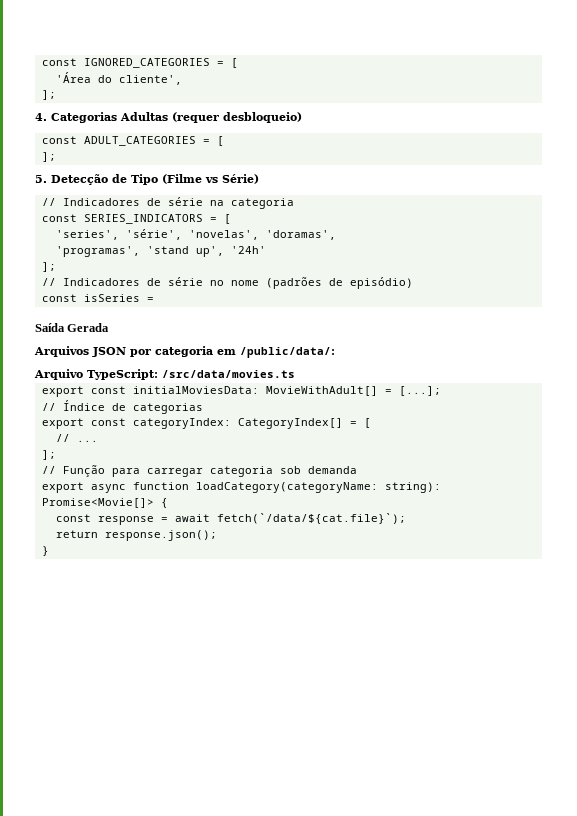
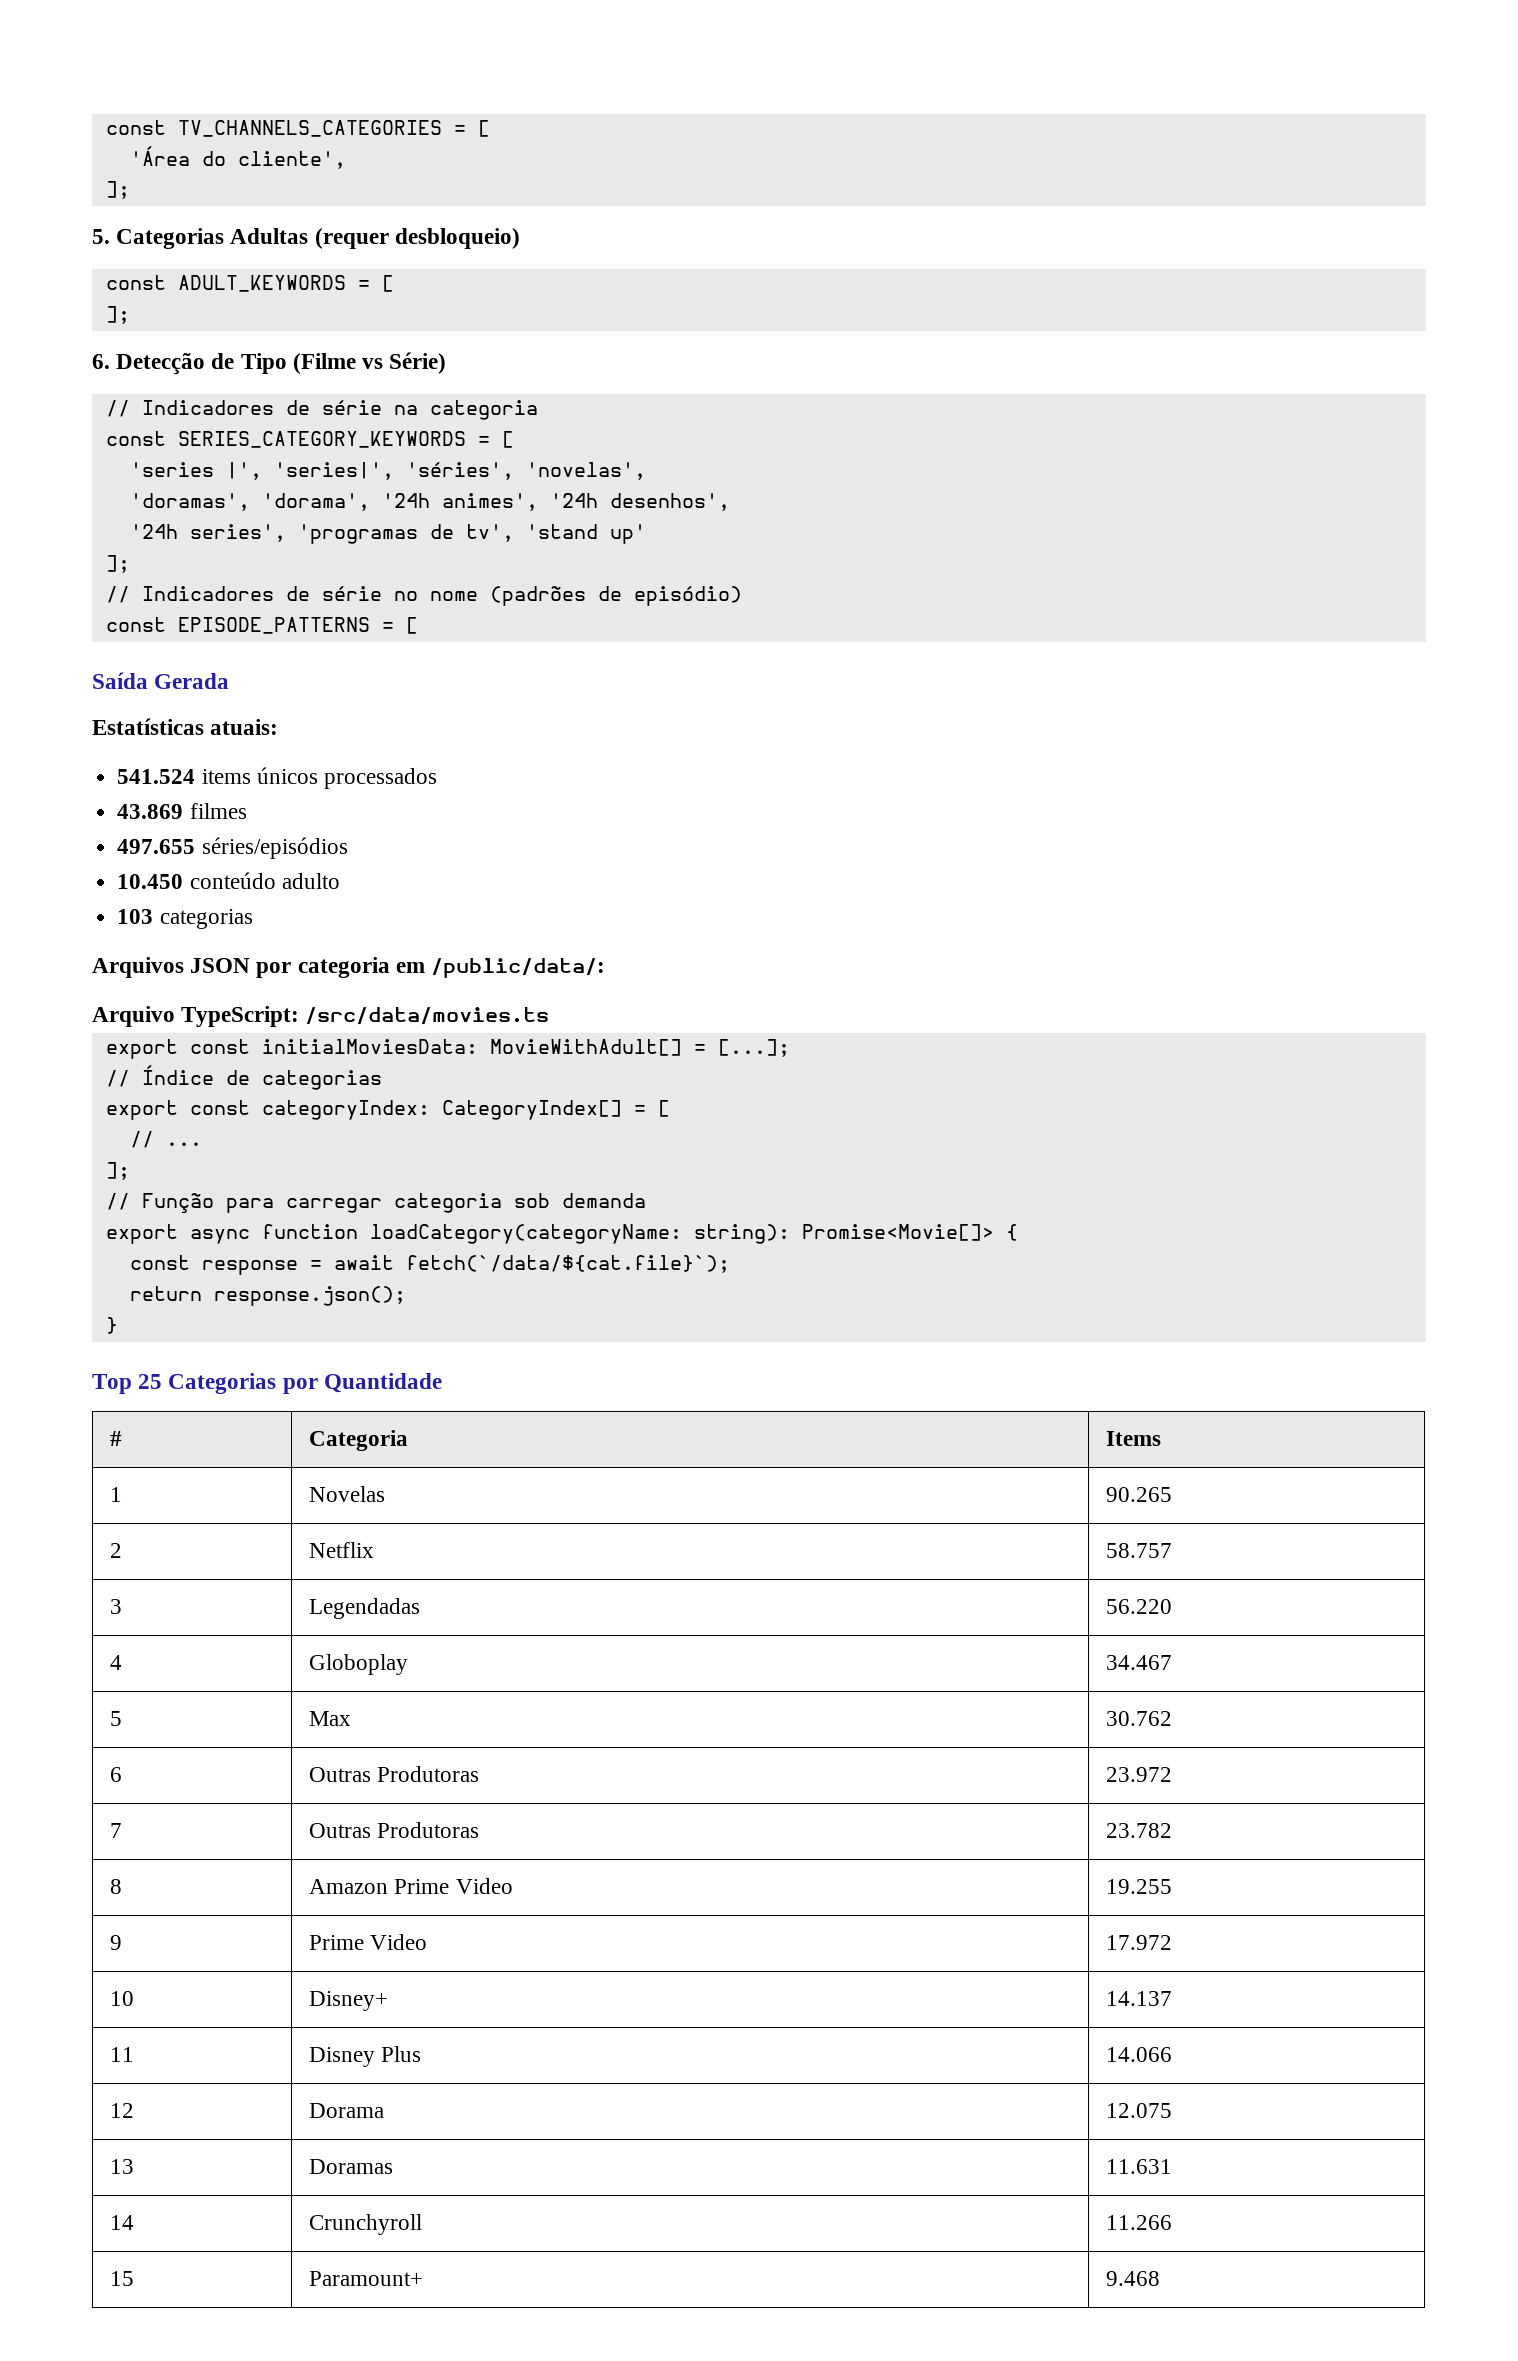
[41,58,210,68] const IGNORED_CATEGORIES -> [105,120,442,137] const TV_CHANNELS_CATEGORIES
[35,113,47,121] 4. -> [92,229,110,244] 5.
[83,136,196,146] ADULT_CATEGORIES -> [177,275,346,292] ADULT_KEYWORDS
[35,175,47,183] 5. -> [92,354,110,369] 6.
[83,214,231,224] [55,229,182,240] SERIES_INDICATORS = [ // 'series', 'série', -> [177,431,514,448] [129,462,514,480] SERIES_CATEGORY_KEYWORDS = [ // 'series |', 'series|', 'séries',
(259, 235) none -> (646, 471) //
[55,246,266,257] // 'programas', 'stand up', '24h' -> [261,493,730,511] [129,524,646,544] 'dorama', '24h animes', '24h desenhos', // '24h series', 'programas de tv', 'stand up'
[83,294,154,302] isSeries = -> [177,617,418,634] EPISODE_PATTERNS = [
(110, 327) none -> [92,718,279,735] [117,767,437,789] [117,803,247,819] [117,837,348,859] [117,872,340,889] [117,909,253,929] // Estatísticas atuais: // 541.524 items únicos processados // 43.869 filmes // 497.655 séries/episódios // 10.450 conteúdo adulto // 103 categorias
(49, 551) none -> [92,1373,442,1394] [110,1431,123,1446] [309,1430,409,1451] [1106,1431,1162,1446] [110,1487,123,1502] [309,1486,386,1502] [1106,1487,1173,1502] [110,1543,123,1558] [309,1542,375,1558] [1106,1543,1173,1558] [110,1599,123,1614] [309,1598,421,1619] [1106,1599,1173,1614] [110,1655,123,1670] [309,1654,409,1675] [1106,1655,1173,1670] [110,1711,123,1726] [309,1711,352,1726] [1106,1711,1173,1726] [110,1767,123,1782] [309,1766,480,1782] [1106,1767,1173,1782] [110,1823,123,1838] [309,1822,480,1838] [1106,1823,1173,1838] [110,1879,123,1894] [309,1878,513,1894] [1106,1879,1173,1894] [110,1935,123,1950] [309,1934,428,1950] [1106,1935,1173,1950] [110,1991,135,2006] [309,1991,389,2011] [1106,1991,1173,2006] [110,2047,135,2062] [309,2046,422,2067] [1106,2047,1173,2062] [110,2103,135,2118] [309,2103,385,2118] [1106,2103,1173,2118] [110,2159,135,2174] [309,2159,394,2174] [1106,2159,1173,2174] [110,2215,135,2230] [309,2214,423,2235] [1106,2215,1173,2230] [110,2271,135,2286] [309,2271,424,2286] [1106,2271,1161,2286] // Top 25 Categorias por Quantidade // # | Categoria | Items // 1 | Novelas | 90.265 // 2 | Netflix | 58.757 // 3 | Legendadas | 56.220 // 4 | Globoplay | 34.467 // 5 | Max | 30.762 // 6 | Outras Produtoras | 23.972 // 7 | Outras Produtoras | 23.782 // 8 | Amazon Prime Video | 19.255 // 9 | Prime Video | 17.972 // 10 | Disney+ | 14.137 // 11 | Disney Plus | 14.066 // 12 | Dorama | 12.075 // 13 | Doramas | 11.631 // 14 | Crunchyroll | 11.266 // 15 | Paramount+ | 9.468

